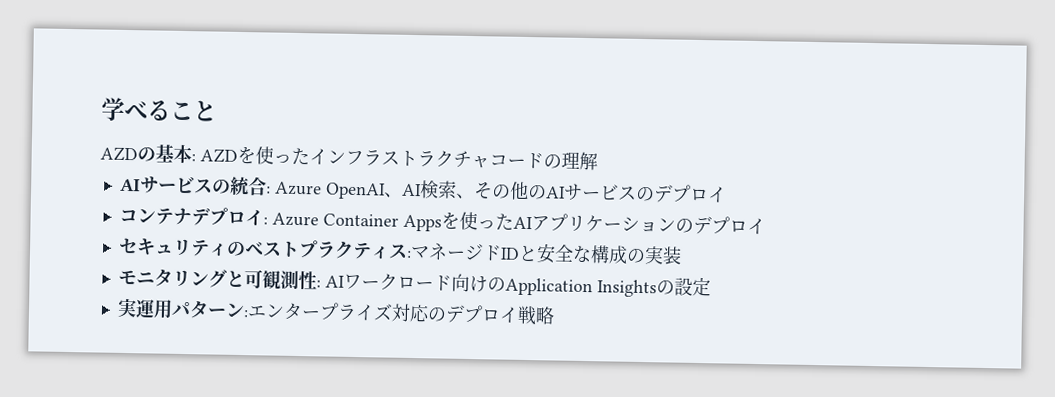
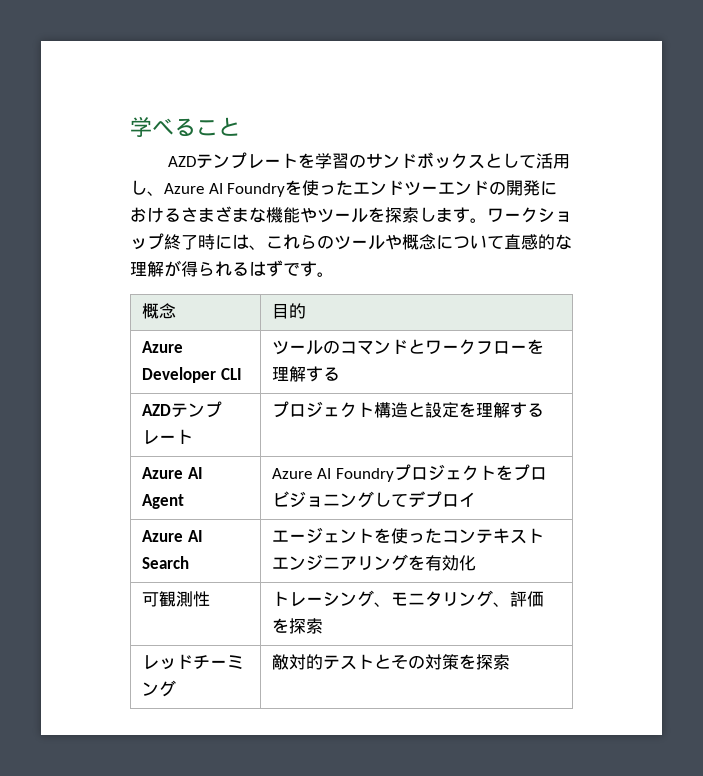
[137,144,598,171] [119,176,727,204] [118,207,766,236] [117,237,682,265] [117,268,711,298] [116,298,555,326] の基本: AZDを使ったインフラストラクチャコードの理解 // AIサービスの統合: Azure OpenAI、AI検索、その他のAIサービスのデプロイ // コンテナデプロイ: Azure Container Appsを使ったAIアプリケーションのデプロイ // セキュリティのベストプラクティス:マネージドIDと安全な構成の実装 // モニタリングと可観測性: AIワークロード向けのApplication Insightsの設定 // 実運用パターン:エンタープライズ対応のデプロイ戦略 -> [196,152,571,169] [130,180,558,197] [130,206,572,223] [130,233,572,250] [130,260,334,277] [142,303,177,319] [272,303,307,319] [142,341,184,353] [142,367,242,383] [272,339,545,355] [272,366,341,382] [142,401,223,418] [142,429,194,445] [272,401,545,418] [142,467,203,479] [142,494,185,509] [272,464,547,482] [272,491,477,508] [142,530,203,542] [142,556,190,569] [272,527,545,544] [272,554,477,571] [142,591,211,607] [272,590,545,607] [272,618,324,634] [142,654,245,670] [142,680,177,697] [272,654,511,670] テンプレートを学習のサンドボックスとして活用し、Azure AI Foundryを使ったエンドツーエンドの開発におけるさまざまな機能やツールを探索します。ワークショップ終了時には、これらのツールや概念について直感的な理解が得られるはずです。 // 概念 | 目的 // Azure Developer CLI | ツールのコマンドとワークフローを理解する // AZDテンプレート | プロジェクト構造と設定を理解する // Azure AI Agent | Azure AI Foundryプロジェクトをプロビジョニングしてデプロイ // Azure AI Search | エージェントを使ったコンテキストエンジニアリングを有効化 // 可観測性 | トレーシング、モニタリング、評価を探索 // レッドチーミング | 敵対的テストとその対策を探索

